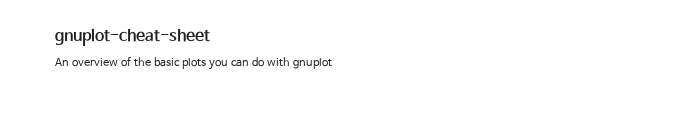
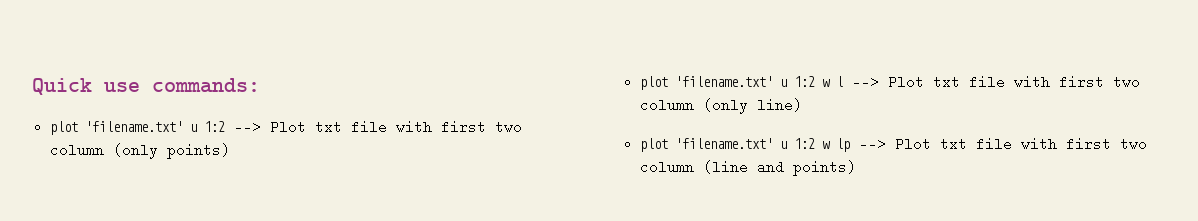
[55,28,210,46] [55,56,332,70] gnuplot-cheat-sheet // An overview of the basic plots you can do with gnuplot -> [32,78,260,95] [50,120,523,135] [50,143,231,159] [640,75,1141,90] [640,98,803,114] [640,137,1148,152] [640,160,857,176] Quick use commands: // plot 'filename.txt' u 1:2 --> Plot txt file with first two column (only points) // plot 'filename.txt' u 1:2 w l --> Plot txt file with first two column (only line) // plot 'filename.txt' u 1:2 w lp --> Plot txt file with first two column (line and points)

